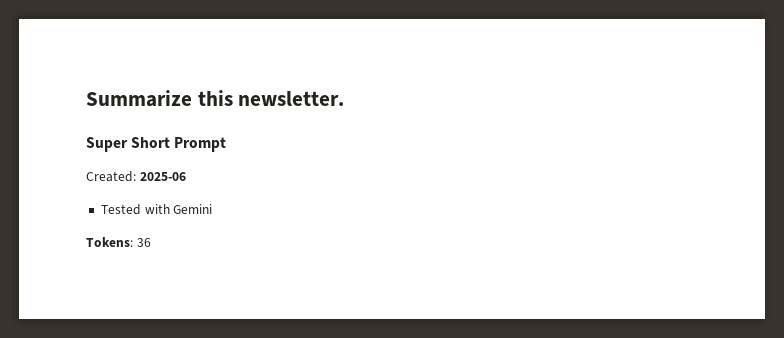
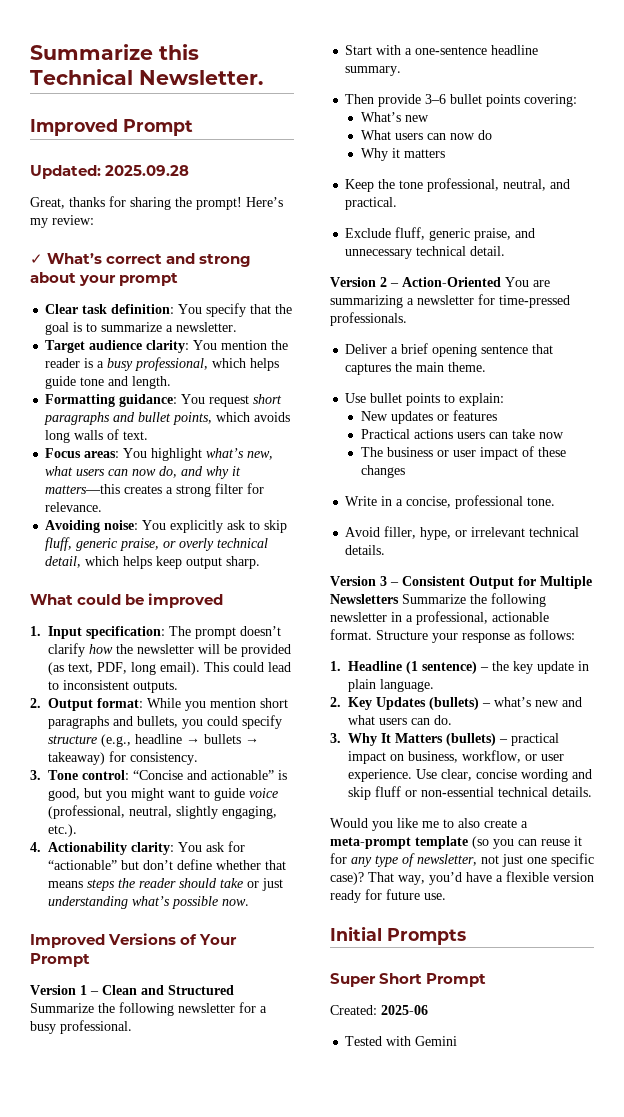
[238,91,345,106] newsletter. -> [30,69,263,85] [30,119,193,136] [30,165,190,179] [30,196,283,210] [30,215,94,228] [30,253,252,267] [30,272,179,286] [45,303,293,317] [45,322,238,335] [45,340,289,353] [45,357,280,371] [45,376,172,389] [45,394,283,407] [44,412,291,425] [45,429,149,443] [45,448,274,461] [45,466,242,479] [45,483,265,497] [45,502,103,512] [45,520,288,533] [45,537,269,551] [45,556,261,569] [30,593,224,608] [30,626,281,639] [48,643,291,657] [48,662,291,675] [48,680,178,693] [30,698,288,711] [48,715,282,729] [48,734,259,747] [48,751,198,765] [30,770,287,780] [48,788,278,801] [48,805,277,819] [48,824,77,837] [30,841,245,855] [48,859,286,870] [48,878,283,891] [48,896,249,909] [30,933,238,948] [30,953,90,967] [30,985,234,995] [30,1002,267,1016] [30,1020,132,1034] [345,45,539,55] [345,66,402,76] [345,94,578,107] [360,112,429,122] [360,130,492,140] [360,148,445,161] [345,178,571,192] [345,197,398,210] [345,227,536,241] [345,246,506,259] [330,277,550,287] [330,294,570,308] [330,312,407,326] [345,343,554,357] [345,362,487,375] [345,393,505,406] [360,410,497,424] [360,429,564,439] [360,446,566,460] [360,465,405,478] [345,495,556,509] [345,526,580,540] [345,545,386,555] [330,576,592,589] [330,593,546,607] [330,611,549,625] [330,629,575,643] [330,661,589,674] [348,679,434,692] [330,697,582,710] [348,715,452,725] [330,733,559,746] [348,750,564,764] [348,769,592,782] [348,786,592,800] [330,818,528,831] [330,836,582,849] [330,853,594,867] [330,871,594,885] [330,889,446,903] [330,926,466,945] Technical Newsletter. // Improved Prompt // Updated: 2025.09.28 // Great, thanks for sharing the prompt! Here’s my review: // ✓ What’s correct and strong about your prompt // Clear task definition: You specify that the goal is to summarize a newsletter. // Target audience clarity: You mention the reader is a busy professional, which helps guide tone and length. // Formatting guidance: You request short paragraphs and bullet points, which avoids long walls of text. // Focus areas: You highlight what’s new, what users can now do, and why it matters—this creates a strong filter for relevance. // Avoiding noise: You explicitly ask to skip fluff, generic praise, or overly technical detail, which helps keep output sharp. // What could be improved // 1. Input specification: The prompt doesn’t clarify how the newsletter will be provided (as text, PDF, long email). This could lead to inconsistent outputs. // 2. Output format: While you mention short paragraphs and bullets, you could specify structure (e.g., headline → bullets → takeaway) for consistency. // 3. Tone control: “Concise and actionable” is good, but you might want to guide voice (professional, neutral, slightly engaging, etc.). // 4. Actionability clarity: You ask for “actionable” but don’t define whether that means steps the reader should take or just understanding what’s possible now. // Improved Versions of Your Prompt // Version 1 – Clean and Structured Summarize the following newsletter for a busy professional. // Start with a one-sentence headline summary. // Then provide 3–6 bullet points covering: // What’s new // What users can now do // Why it matters // Keep the tone professional, neutral, and practical. // Exclude fluff, generic praise, and unnecessary technical detail. // Version 2 – Action-Oriented You are summarizing a newsletter for time-pressed professionals. // Deliver a brief opening sentence that captures the main theme. // Use bullet points to explain: // New updates or features // Practical actions users can take now // The business or user impact of these changes // Write in a concise, professional tone. // Avoid filler, hype, or irrelevant technical details. // Version 3 – Consistent Output for Multiple Newsletters Summarize the following newsletter in a professional, actionable format. Structure your response as follows: // 1. Headline (1 sentence) – the key update in plain language. // 2. Key Updates (bullets) – what’s new and what users can do. // 3. Why It Matters (bullets) – practical impact on business, workflow, or user experience. Use clear, concise wording and skip fluff or non-essential technical details. // Would you like me to also create a meta-prompt template (so you can reuse it for any type of newsletter, not just one specific case)? That way, you’d have a flexible version ready for future use. // Initial Prompts
[86,237,151,247] // Tokens: 36 -> (458, 1041) none

